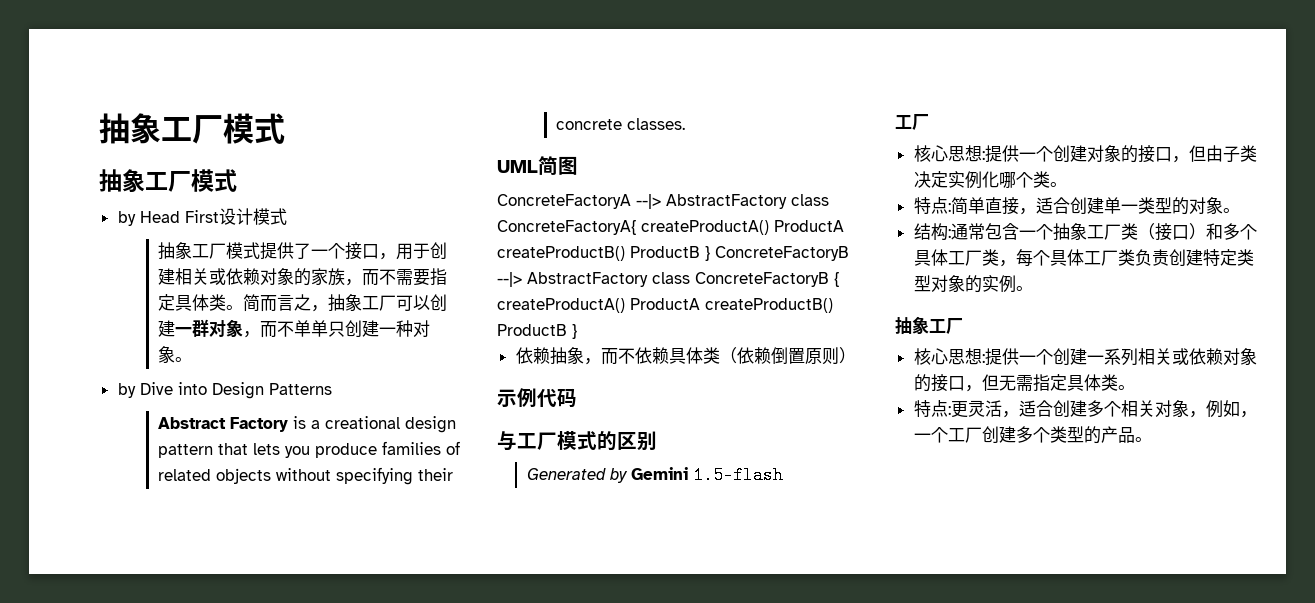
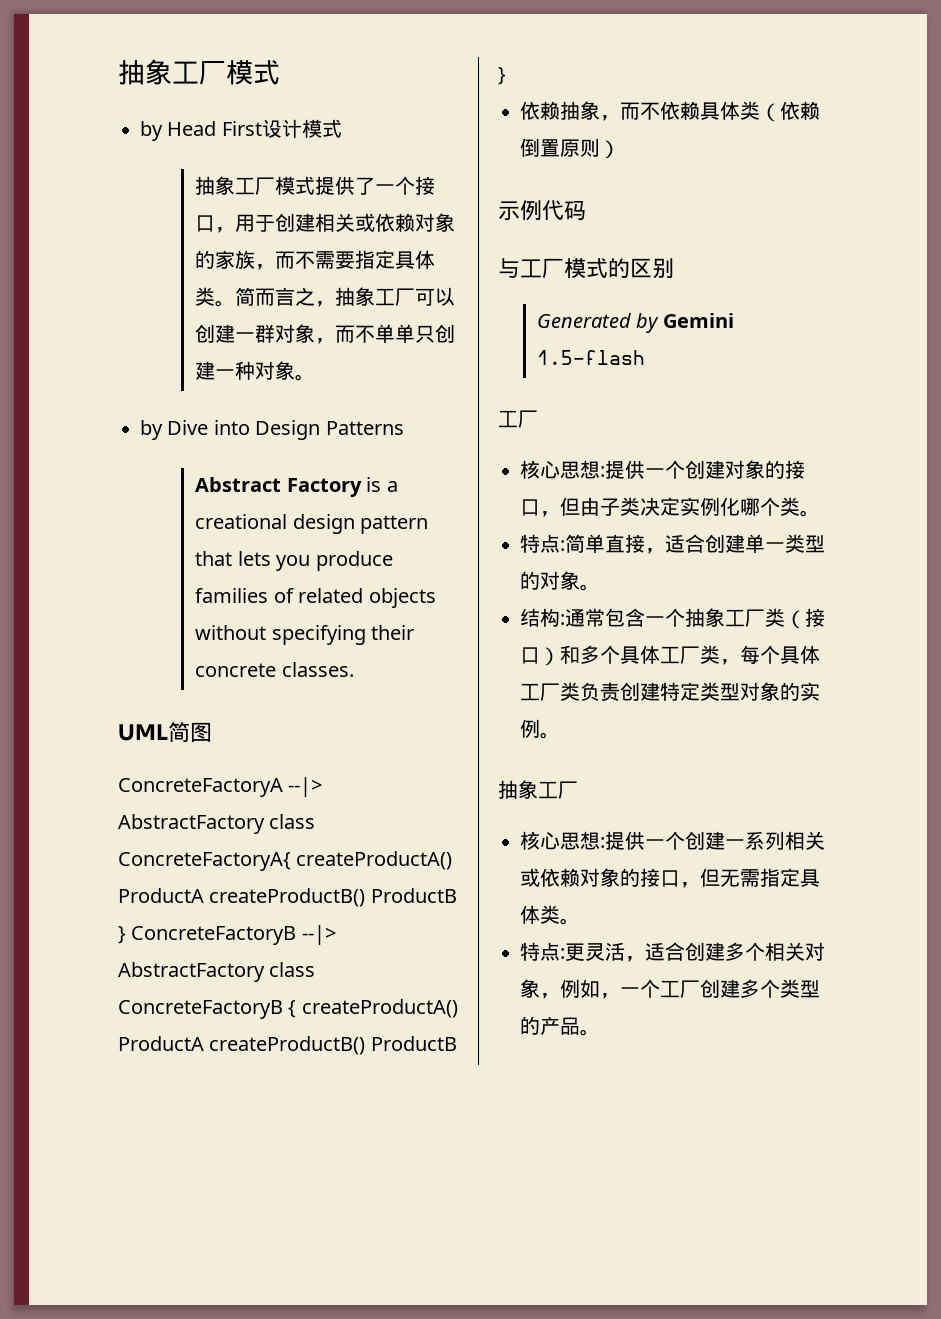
[99,113,285,144] [99,169,237,192] 抽象工厂模式 // 抽象工厂模式 -> [118,59,280,85] 抽象工厂模式

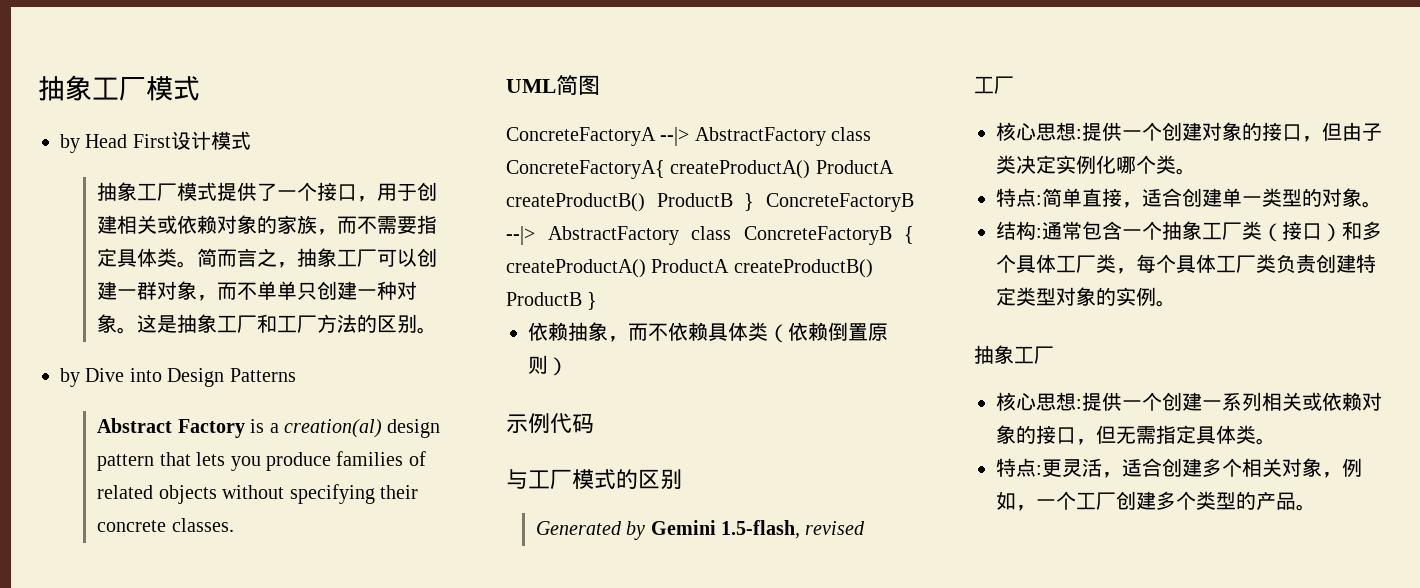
(316, 377) none -> [137,314,438,334] 这是抽象工厂和工厂方法的区别。
[195,514,288,529] creational -> [284,419,383,438] creation(al)
[536,350,645,365] 1.5-flash -> [720,520,866,539] 1.5-flash, revised

